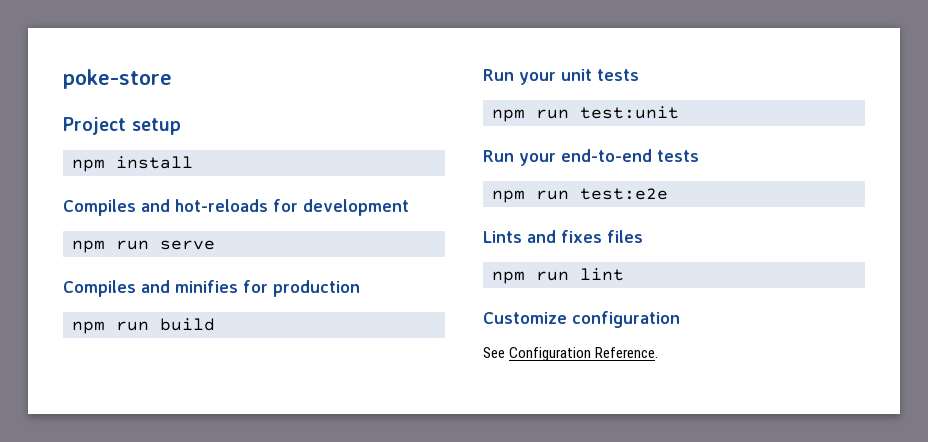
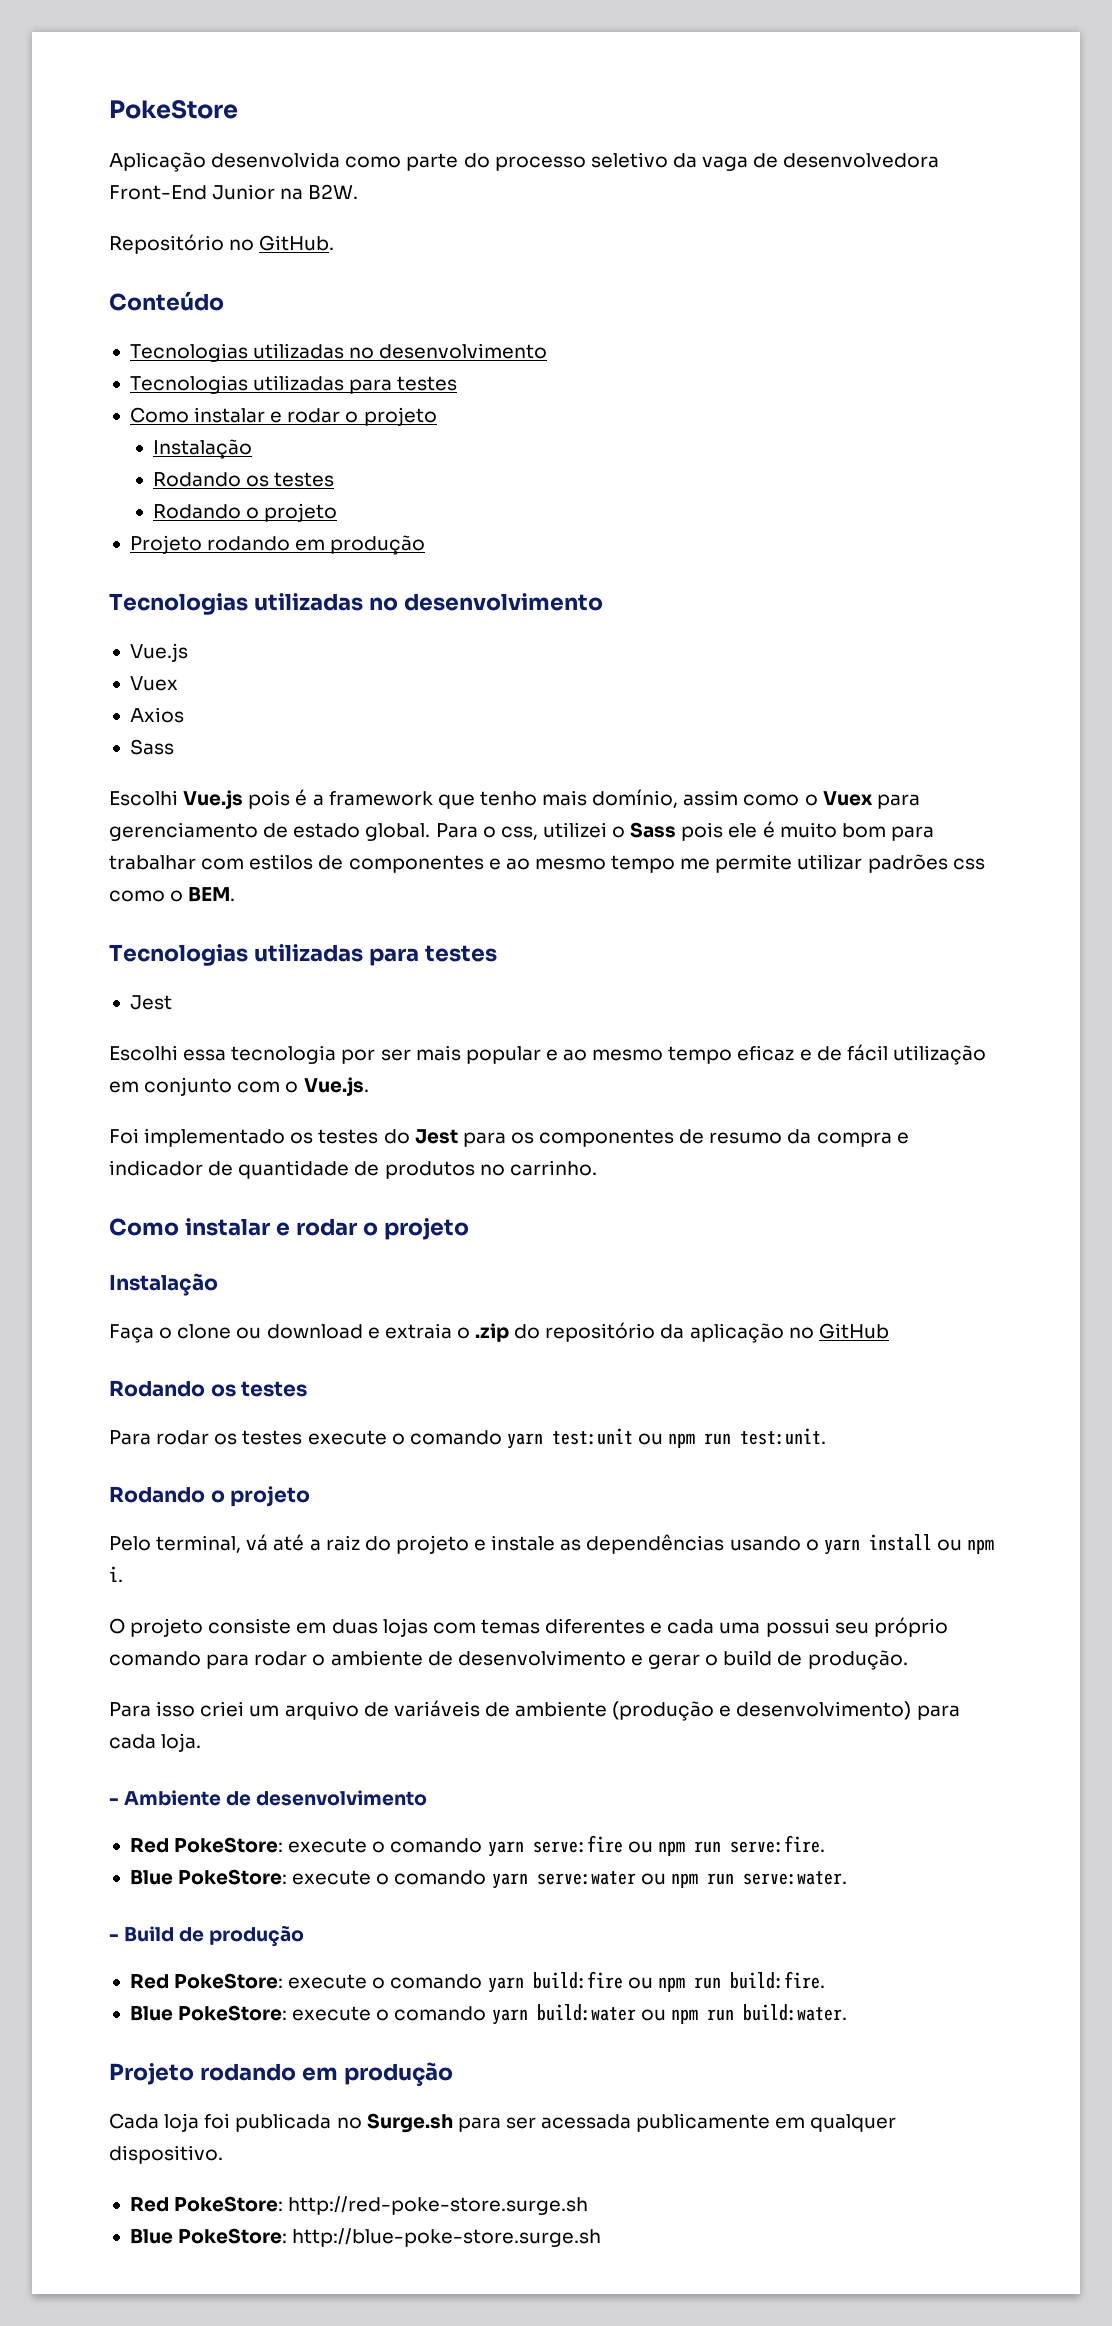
[63,69,172,89] [63,117,181,135] [72,156,193,172] [63,199,409,216] [72,240,215,253] [63,280,360,297] [72,318,215,334] [483,69,639,85] [492,106,679,122] [483,149,699,166] [492,188,668,203] [483,230,643,243] [492,268,624,284] [483,311,680,328] [483,347,659,361] poke-store // Project setup // npm install // Compiles and hot-reloads for development // npm run serve // Compiles and minifies for production // npm run build // Run your unit tests // npm run test:unit // Run your end-to-end tests // npm run test:e2e // Lints and fixes files // npm run lint // Customize configuration // See Configuration Reference. -> [109,99,238,119] [109,152,940,172] [109,184,359,200] [109,234,335,254] [109,291,224,311] [129,343,548,362] [129,375,458,394] [129,407,437,426] [152,439,252,459] [152,472,334,487] [152,503,337,522] [129,535,426,555] [109,593,603,615] [129,643,188,662] [129,676,178,691] [129,707,184,723] [129,739,174,755] [109,789,920,809] [109,821,934,841] [109,854,985,873] [109,887,236,902] [109,944,497,966] [129,995,172,1010] [109,1044,986,1065] [109,1077,369,1096] [109,1128,909,1147] [109,1160,597,1179] [109,1218,469,1240] [109,1273,218,1296] [109,1322,889,1343] [109,1380,308,1397] [109,1428,827,1449] [109,1486,311,1507] [109,1534,995,1555] [109,1566,123,1582] [109,1617,948,1637] [109,1650,908,1670] [109,1700,960,1721] [109,1733,202,1752] [109,1790,428,1806] [129,1835,825,1857] [129,1869,847,1889] [109,1925,305,1947] [129,1971,825,1993] [129,2004,847,2025] [109,2062,453,2086] [109,2113,897,2133] [109,2145,223,2164] [129,2196,589,2215] [129,2228,602,2247] PokeStore // Aplicação desenvolvida como parte do processo seletivo da vaga de desenvolvedora Front-End Junior na B2W. // Repositório no GitHub. // Conteúdo // Tecnologias utilizadas no desenvolvimento // Tecnologias utilizadas para testes // Como instalar e rodar o projeto // Instalação // Rodando os testes // Rodando o projeto // Projeto rodando em produção // Tecnologias utilizadas no desenvolvimento // Vue.js // Vuex // Axios // Sass // Escolhi Vue.js pois é a framework que tenho mais domínio, assim como o Vuex para gerenciamento de estado global. Para o css, utilizei o Sass pois ele é muito bom para trabalhar com estilos de componentes e ao mesmo tempo me permite utilizar padrões css como o BEM. // Tecnologias utilizadas para testes // Jest // Escolhi essa tecnologia por ser mais popular e ao mesmo tempo eficaz e de fácil utilização em conjunto com o Vue.js. // Foi implementado os testes do Jest para os componentes de resumo da compra e indicador de quantidade de produtos no carrinho. // Como instalar e rodar o projeto // Instalação // Faça o clone ou download e extraia o .zip do repositório da aplicação no GitHub // Rodando os testes // Para rodar os testes execute o comando yarn test:unit ou npm run test:unit. // Rodando o projeto // Pelo terminal, vá até a raiz do projeto e instale as dependências usando o yarn install ou npm i. // O projeto consiste em duas lojas com temas diferentes e cada uma possui seu próprio comando para rodar o ambiente de desenvolvimento e gerar o build de produção. // Para isso criei um arquivo de variáveis de ambiente (produção e desenvolvimento) para cada loja. // - Ambiente de desenvolvimento // Red PokeStore: execute o comando yarn serve:fire ou npm run serve:fire. // Blue PokeStore: execute o comando yarn serve:water ou npm run serve:water. // - Build de produção // Red PokeStore: execute o comando yarn build:fire ou npm run build:fire. // Blue PokeStore: execute o comando yarn build:water ou npm run build:water. // Projeto rodando em produção // Cada loja foi publicada no Surge.sh para ser acessada publicamente em qualquer dispositivo. // Red PokeStore: http://red-poke-store.surge.sh // Blue PokeStore: http://blue-poke-store.surge.sh

